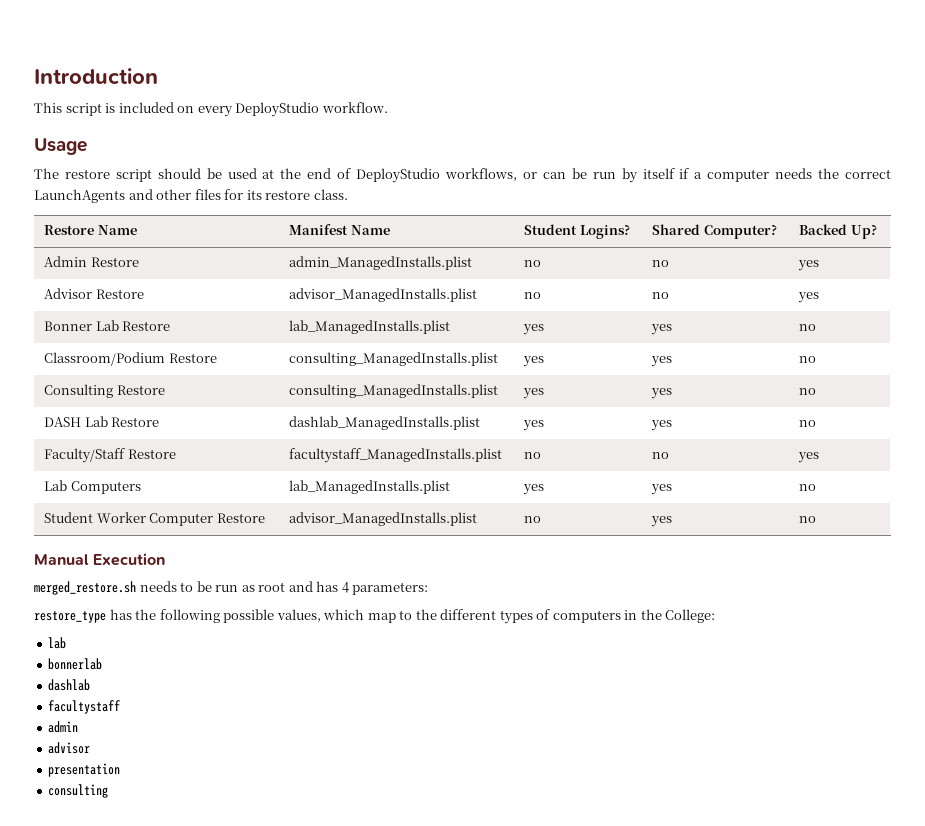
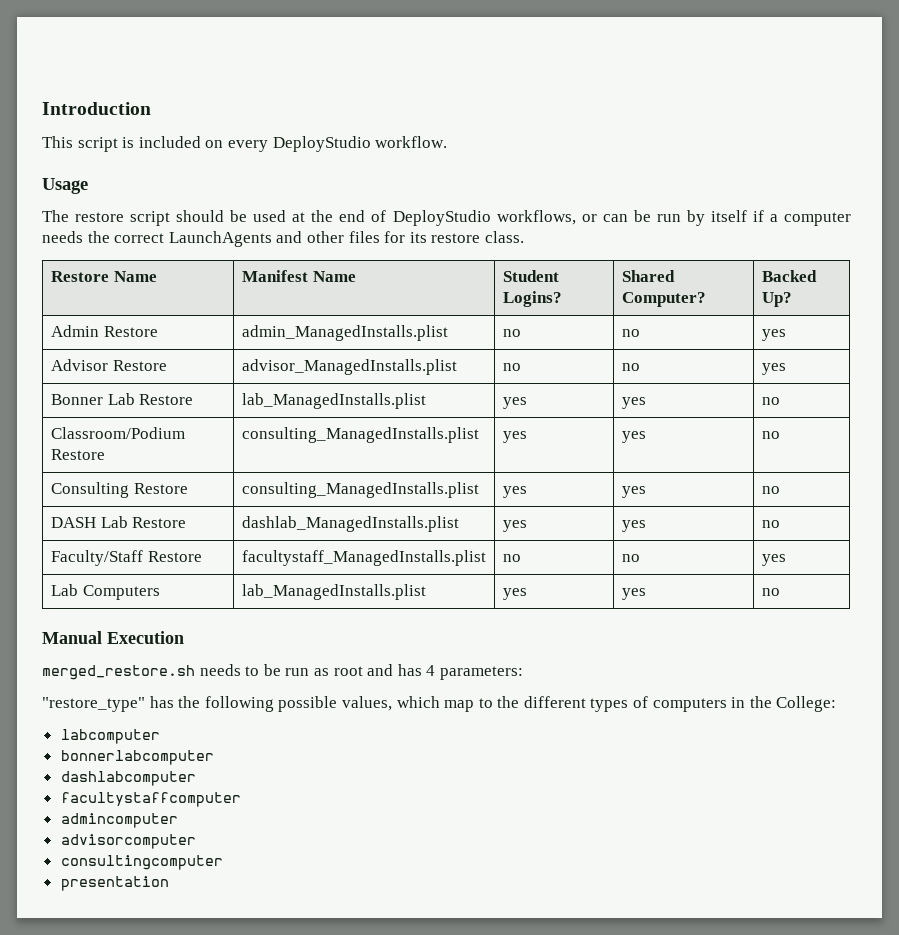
[44,512,265,526] [289,512,478,526] [524,516,542,523] [651,516,673,527] [799,516,817,523] // Student Worker Computer Restore | advisor_ManagedInstalls.plist | no | yes | no -> (780, 592) none
[34,611,106,623] restore_type -> [42,697,145,712] "restore_type"
[48,637,67,649] [48,658,103,670] [48,679,91,691] [48,700,121,714] [48,721,79,733] [48,742,91,754] lab // bonnerlab // dashlab // facultystaff // admin // advisor -> [60,729,160,744] [60,750,214,765] [60,771,196,786] [60,792,241,807] [60,813,178,828] [60,834,196,849] [60,855,223,870] labcomputer // bonnerlabcomputer // dashlabcomputer // facultystaffcomputer // admincomputer // advisorcomputer // consultingcomputer
[48,784,109,798] // consulting -> (169, 883) none

